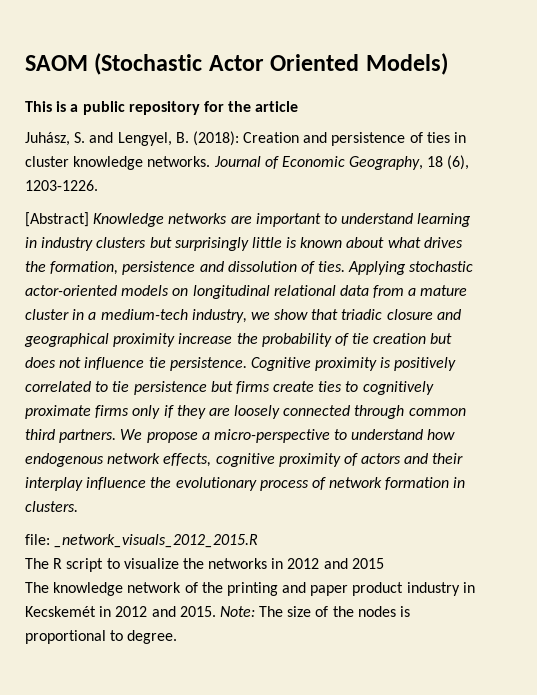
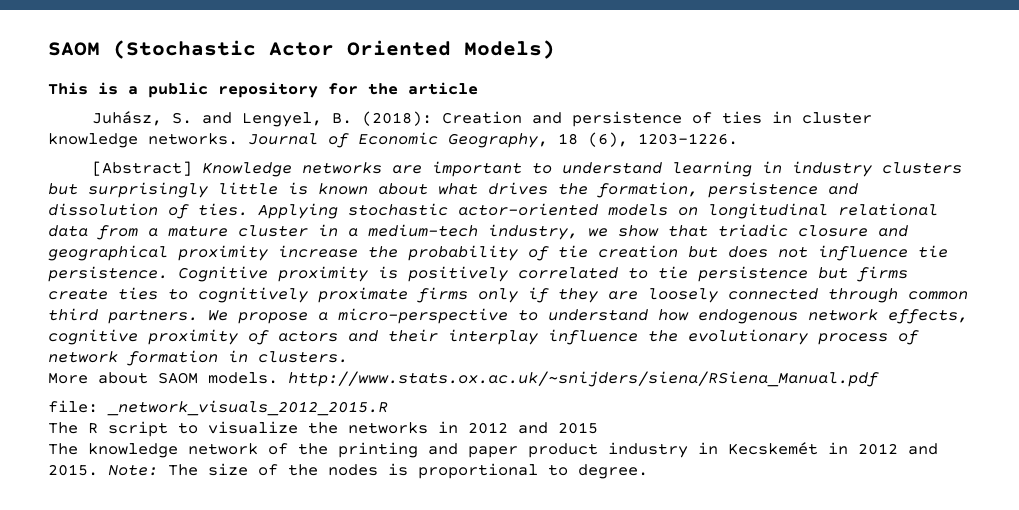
(78, 506) none -> [48,371,879,387] // More about SAOM models. http://www.stats.ox.ac.uk/~snijders/siena/RSiena_Manual.pdf

